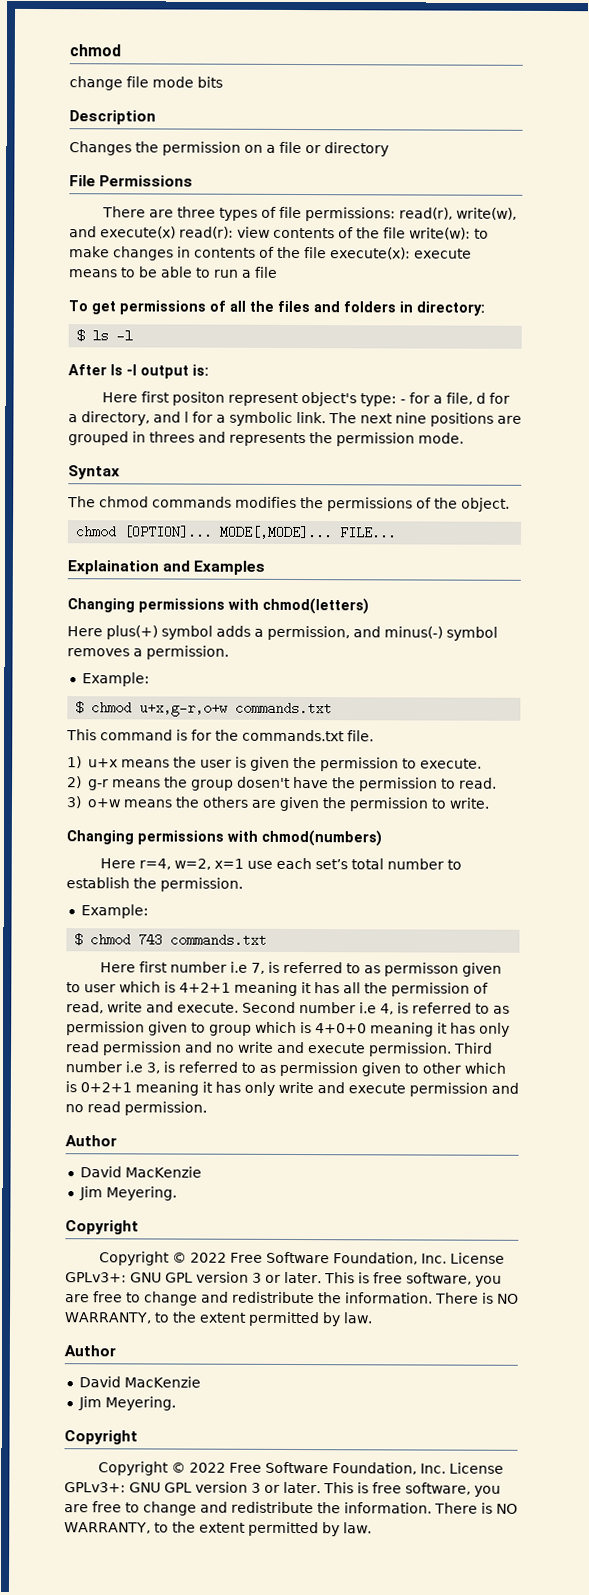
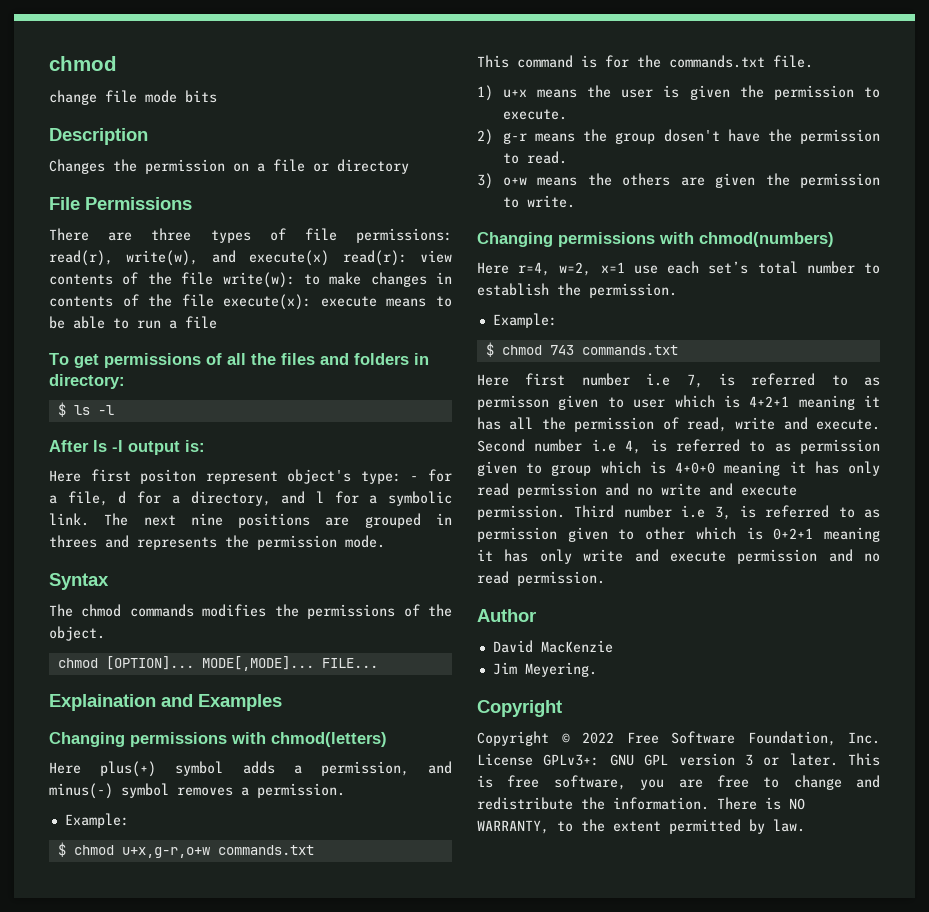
[64,1345,116,1357] [78,1376,201,1388] [77,1396,176,1411] [64,1430,138,1445] [98,1461,505,1476] [64,1481,501,1497] [64,1501,518,1516] [64,1521,372,1537] // Author // David MacKenzie // Jim Meyering. // Copyright // Copyright © 2022 Free Software Foundation, Inc. License GPLv3+: GNU GPL version 3 or later. This is free software, you are free to change and redistribute the information. There is NO WARRANTY, to the extent permitted by law. -> (805, 825) none

